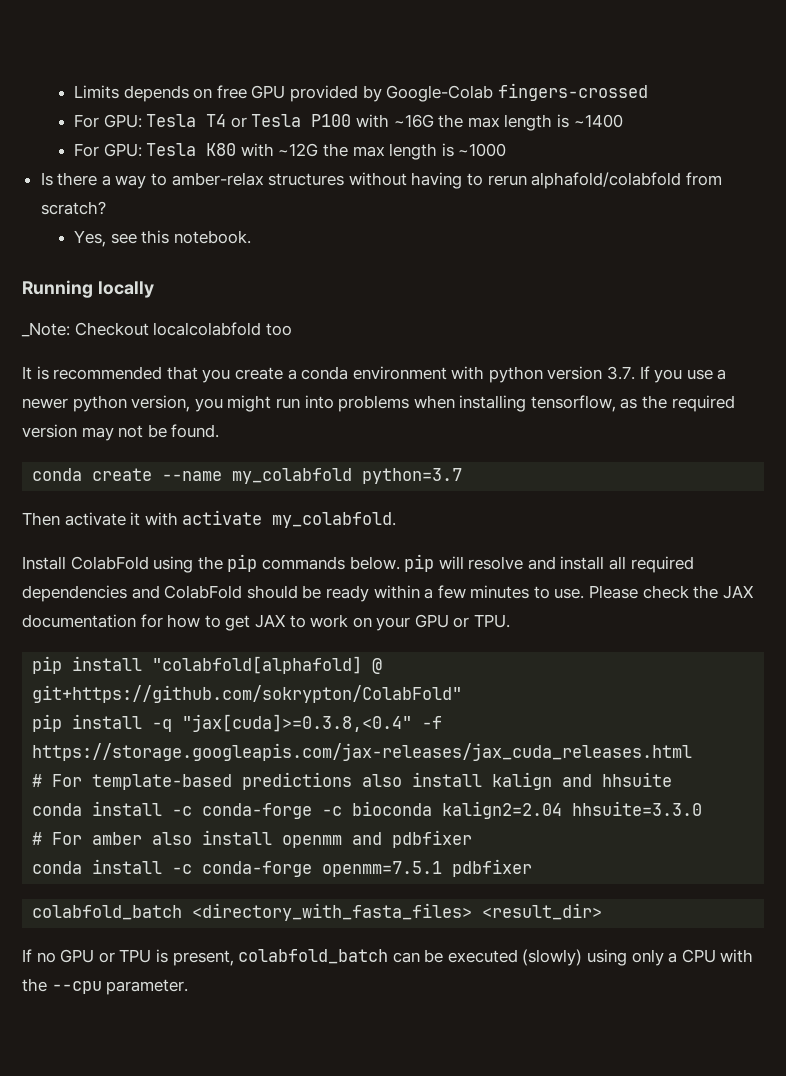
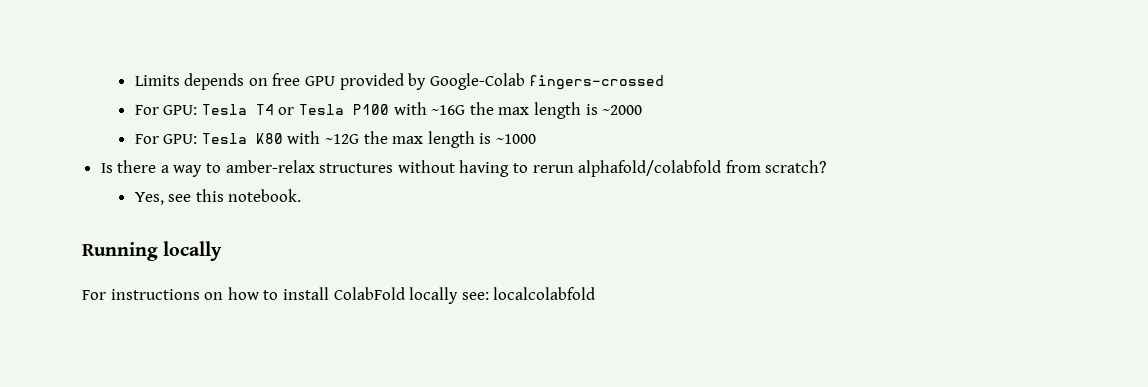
[573,114,623,128] ~1400 -> [602,105,643,115] ~2000
[21,322,292,337] [22,366,727,383] [22,395,735,412] [22,424,220,441] [32,468,463,484] [22,510,397,528] [22,554,694,573] [22,585,754,602] [22,614,511,631] [32,656,383,674] [32,685,463,703] [32,714,443,732] [32,743,693,761] [32,772,673,790] [32,801,703,819] [32,830,473,848] [32,859,533,877] [32,903,603,921] [22,949,754,966] [22,978,189,995] _Note: Checkout localcolabfold too // It is recommended that you create a conda environment with python version 3.7. If you use a newer python version, you might run into problems when installing tensorflow, as the required version may not be found. // conda create --name my_colabfold python=3.7 // Then activate it with activate my_colabfold. // Install ColabFold using the pip commands below. pip will resolve and install all required dependencies and ColabFold should be ready within a few minutes to use. Please check the JAX documentation for how to get JAX to work on your GPU or TPU. // pip install "colabfold[alphafold] @ git+https://github.com/sokrypton/ColabFold" // pip install -q "jax[cuda]>=0.3.8,<0.4" -f https://storage.googleapis.com/jax-releases/jax_cuda_releases.html // # For template-based predictions also install kalign and hhsuite // conda install -c conda-forge -c bioconda kalign2=2.04 hhsuite=3.3.0 // # For amber also install openmm and pdbfixer // conda install -c conda-forge openmm=7.5.1 pdbfixer // colabfold_batch <directory_with_fasta_files> <result_dir> // If no GPU or TPU is present, colabfold_batch can be executed (slowly) using only a CPU with the --cpu parameter. -> [82,287,596,304] For instructions on how to install ColabFold locally see: localcolabfold

